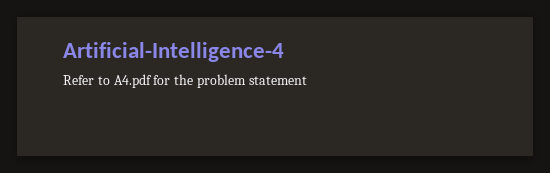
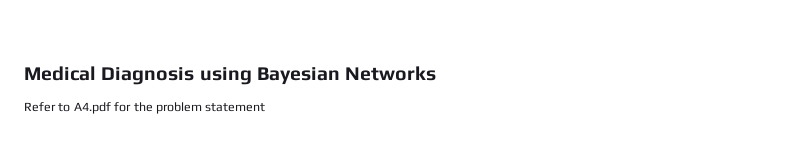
[63,42,284,62] Artificial-Intelligence-4 -> [24,66,437,85] Medical Diagnosis using Bayesian Networks

